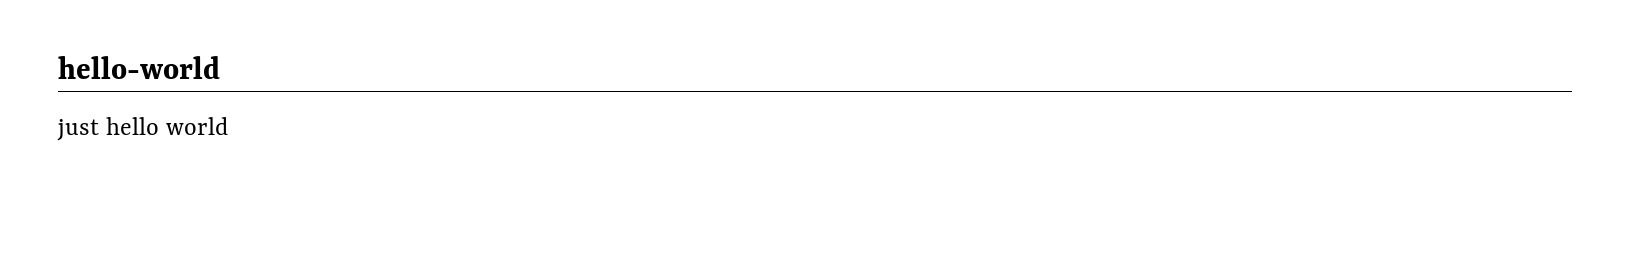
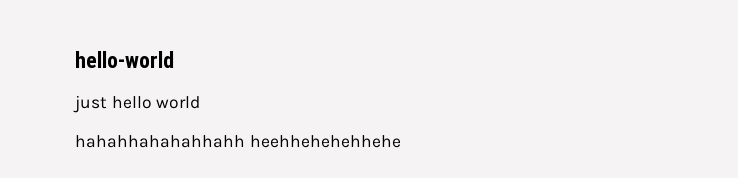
(229, 126) none -> [75,135,401,148] // hahahhahahahhahh heehhehehehhehe

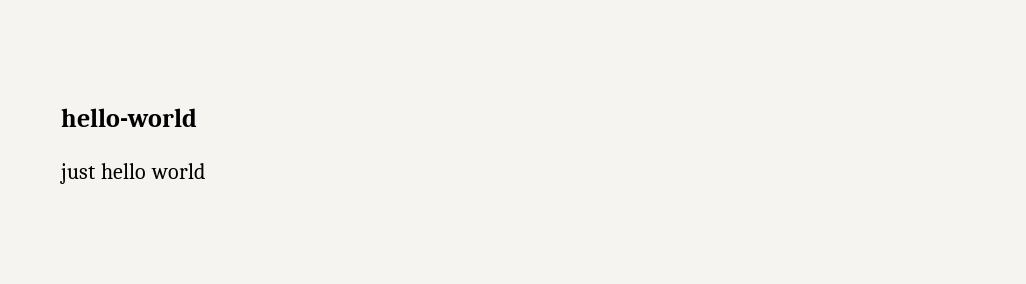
[75,135,401,148] // hahahhahahahhahh heehhehehehhehe -> (205, 171) none

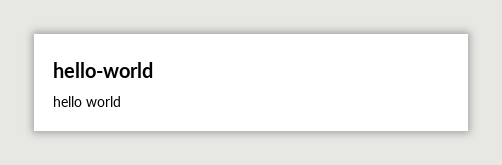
[60,163,96,184] just -> (153, 70) none

